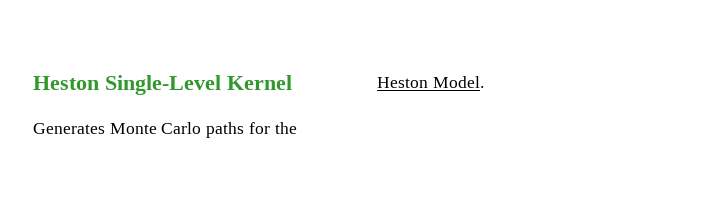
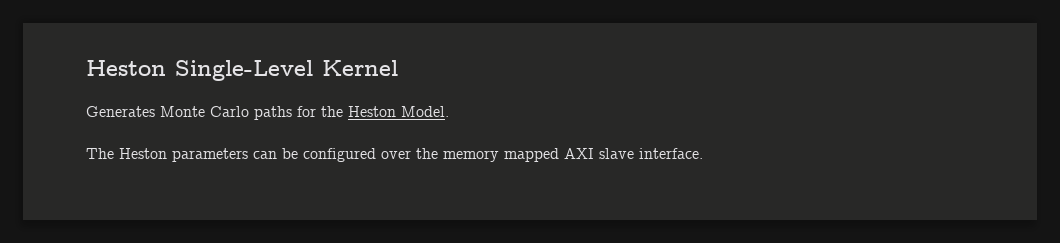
(484, 82) none -> [86,148,703,162] // The Heston parameters can be configured over the memory mapped AXI slave interface.

